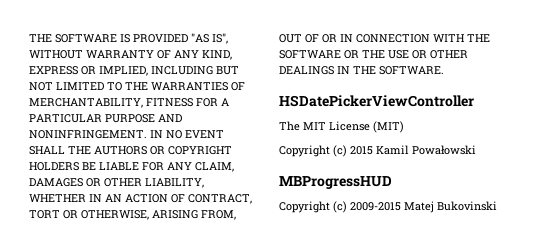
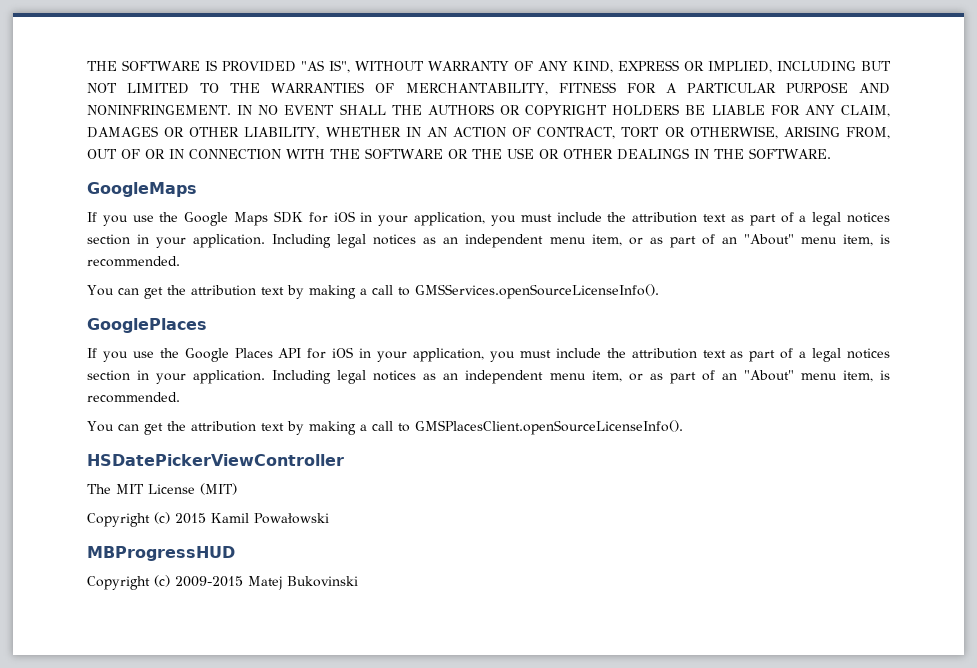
(444, 70) none -> [87,182,197,197] [87,211,891,226] [87,234,890,248] [87,256,180,267] [87,284,659,299] [87,318,207,333] [87,347,891,362] [87,370,890,384] [87,392,180,403] [87,420,683,435] // GoogleMaps // If you use the Google Maps SDK for iOS in your application, you must include the attribution text as part of a legal notices section in your application. Including legal notices as an independent menu item, or as part of an "About" menu item, is recommended. // You can get the attribution text by making a call to GMSServices.openSourceLicenseInfo(). // GooglePlaces // If you use the Google Places API for iOS in your application, you must include the attribution text as part of a legal notices section in your application. Including legal notices as an independent menu item, or as part of an "About" menu item, is recommended. // You can get the attribution text by making a call to GMSPlacesClient.openSourceLicenseInfo().

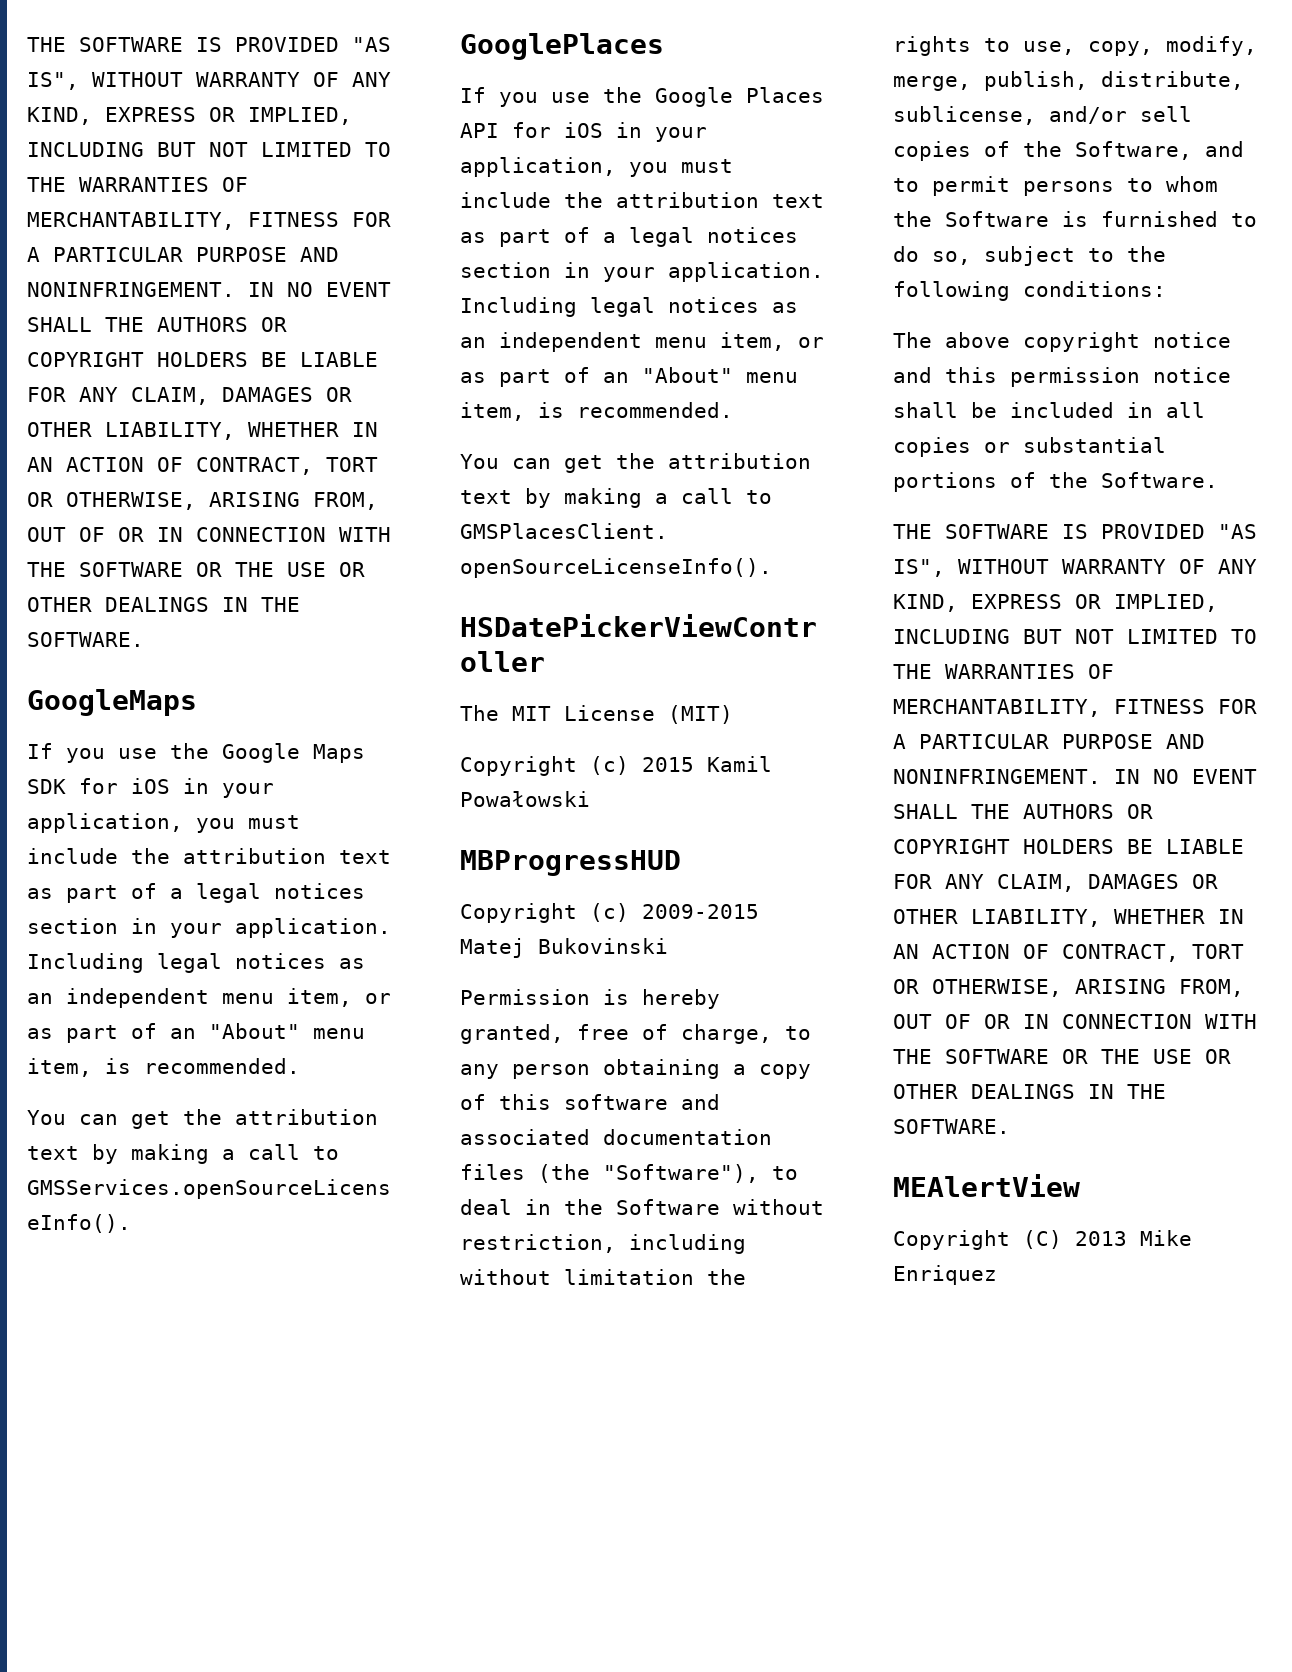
(358, 581) none -> [460,989,720,1009] [460,1024,811,1044] [460,1059,811,1079] [460,1094,720,1110] [460,1129,772,1145] [460,1164,798,1183] [460,1199,824,1215] [460,1234,746,1254] [460,1269,746,1285] [893,36,1257,56] [893,71,1244,91] [893,106,1192,125] [893,141,1244,161] [893,176,1218,196] [893,211,1257,227] [893,246,1166,266] [893,281,1166,301] [893,332,1231,352] [893,367,1231,387] [893,402,1205,418] [893,437,1166,457] [893,472,1218,492] [893,524,1257,539] [893,559,1257,577] [893,594,1218,612] [893,629,1257,644] [893,664,1114,679] [893,699,1257,717] [893,734,1205,749] [893,769,1257,784] [893,804,1153,819] [893,839,1244,854] [893,874,1218,892] [893,909,1244,927] [893,944,1244,962] [893,979,1244,997] [893,1014,1257,1029] [893,1049,1231,1064] [893,1084,1166,1099] [893,1119,1010,1134] [893,1174,1080,1197] [893,1230,1192,1250] [893,1265,997,1285] // Permission is hereby granted, free of charge, to any person obtaining a copy of this software and associated documentation files (the "Software"), to deal in the Software without restriction, including without limitation the rights to use, copy, modify, merge, publish, distribute, sublicense, and/or sell copies of the Software, and to permit persons to whom the Software is furnished to do so, subject to the following conditions: // The above copyright notice and this permission notice shall be included in all copies or substantial portions of the Software. // THE SOFTWARE IS PROVIDED "AS IS", WITHOUT WARRANTY OF ANY KIND, EXPRESS OR IMPLIED, INCLUDING BUT NOT LIMITED TO THE WARRANTIES OF MERCHANTABILITY, FITNESS FOR A PARTICULAR PURPOSE AND NONINFRINGEMENT. IN NO EVENT SHALL THE AUTHORS OR COPYRIGHT HOLDERS BE LIABLE FOR ANY CLAIM, DAMAGES OR OTHER LIABILITY, WHETHER IN AN ACTION OF CONTRACT, TORT OR OTHERWISE, ARISING FROM, OUT OF OR IN CONNECTION WITH THE SOFTWARE OR THE USE OR OTHER DEALINGS IN THE SOFTWARE. // MEAlertView // Copyright (C) 2013 Mike Enriquez

